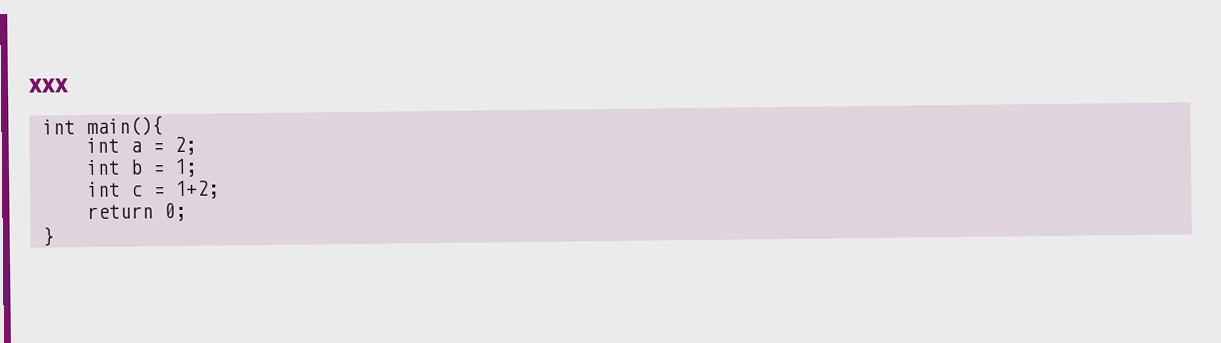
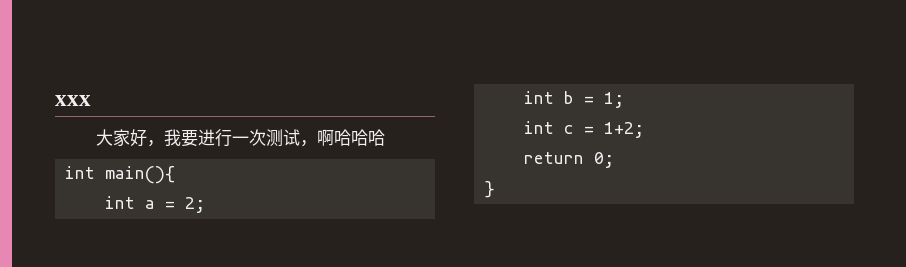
(69, 85) none -> [95,129,385,147] // 大家好，我要进行一次测试，啊哈哈哈

